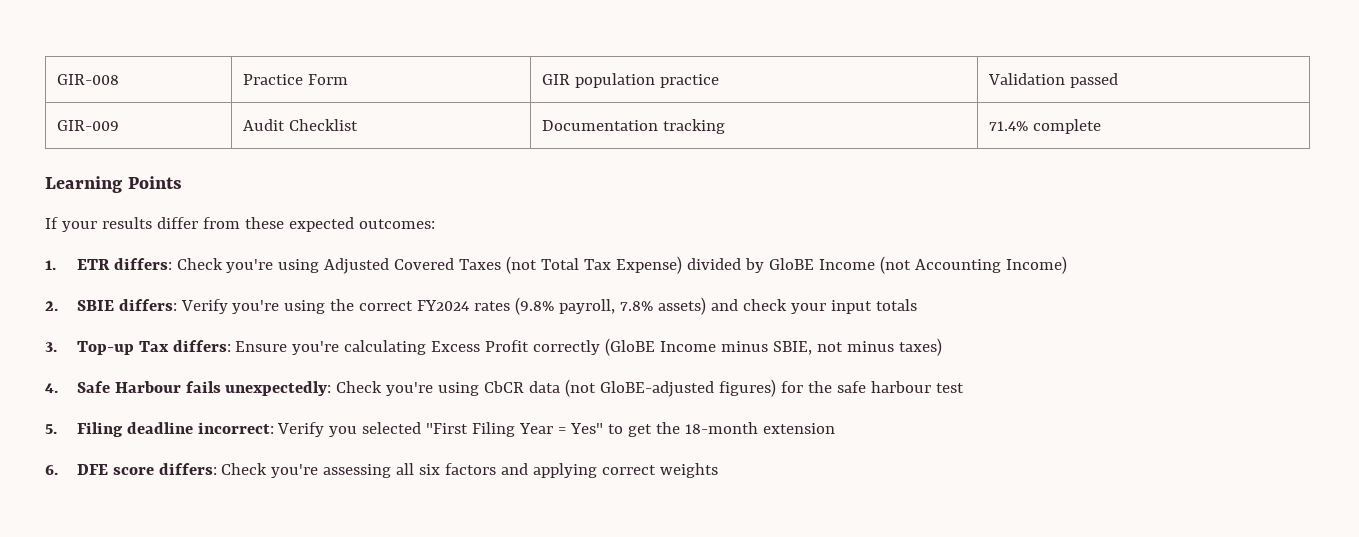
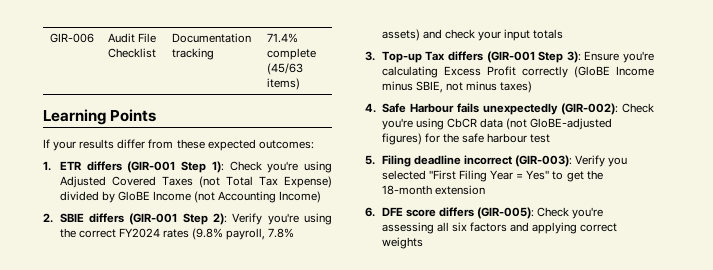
[57,74,120,85] [243,74,349,85] [542,73,720,88] [988,73,1119,88] [57,120,120,131] GIR-008 | Practice Form | GIR population practice | Validation passed // GIR-009 -> [49,33,94,43] GIR-006
(286, 125) none -> [137,33,156,43] File
(1102, 126) none -> [266,63,303,75] [266,78,300,90] (45/63 items)
[113,258,172,270] differs: -> [86,161,224,173] differs (GIR-001 Step 1):
[118,299,177,311] differs: -> [89,213,228,225] differs (GIR-001 Step 2):
[172,340,231,352] differs: -> [447,51,581,63] differs (GIR-001 Step 3):
[225,381,332,396] unexpectedly: -> [482,103,618,115] unexpectedly (GIR-002):
[197,422,274,434] incorrect: -> [463,155,573,167] incorrect (GIR-003):
[158,463,217,475] differs: -> [438,207,535,219] differs (GIR-005):

